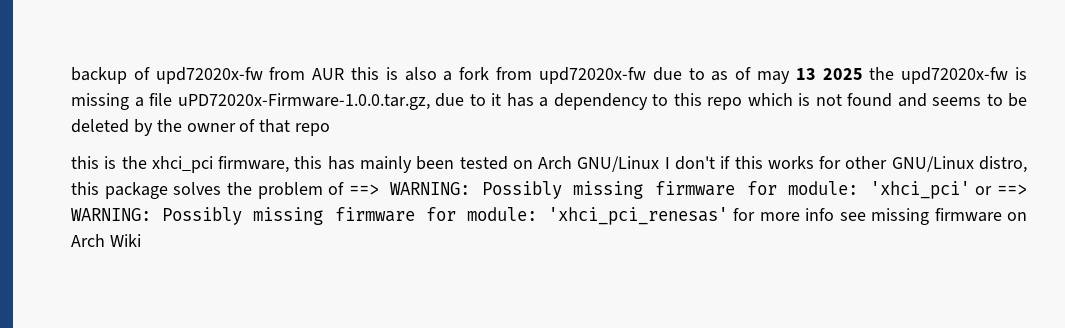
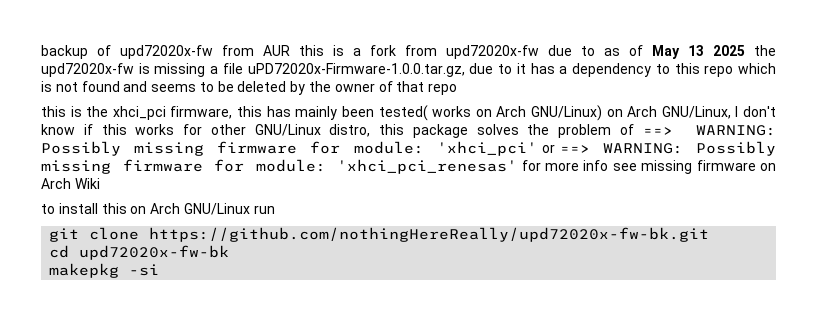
[404,67,437,81] also -> (344, 50) none
[756,71,790,84] may -> [652,45,680,59] May
[459,156,660,172] tested on Arch GNU/Linux -> [378,105,731,121] tested( works on Arch GNU/Linux) on Arch GNU/Linux,
(715, 163) none -> [41,124,75,135] know
(141, 240) none -> [41,203,275,215] [49,227,710,242] [49,245,230,260] [49,263,160,278] // to install this on Arch GNU/Linux run // git clone https://github.com/nothingHereReally/upd72020x-fw-bk.git // cd upd72020x-fw-bk // makepkg -si

